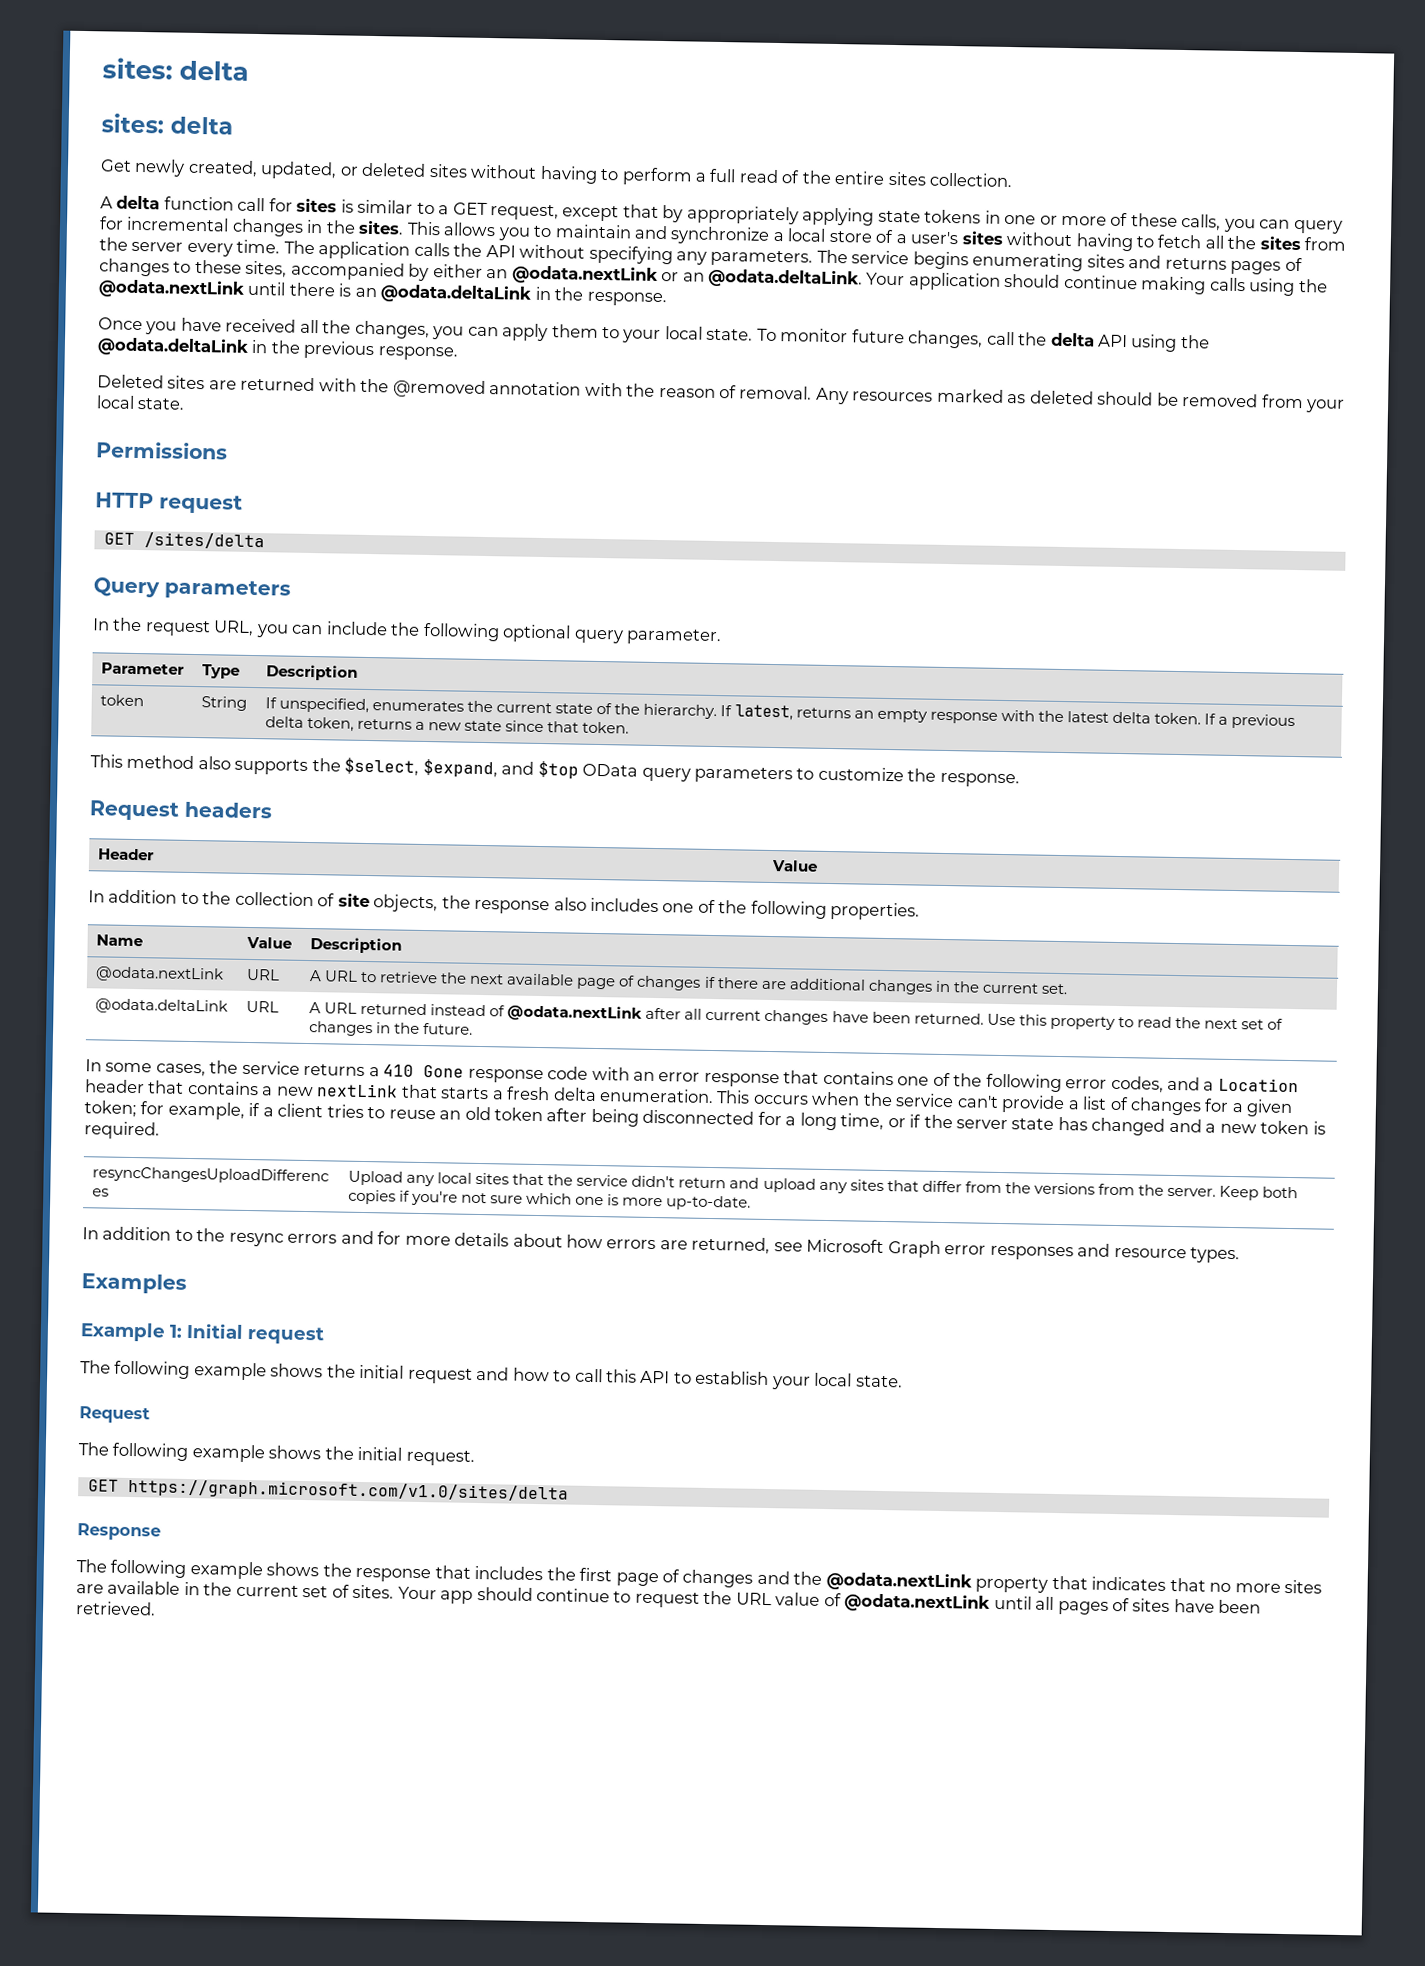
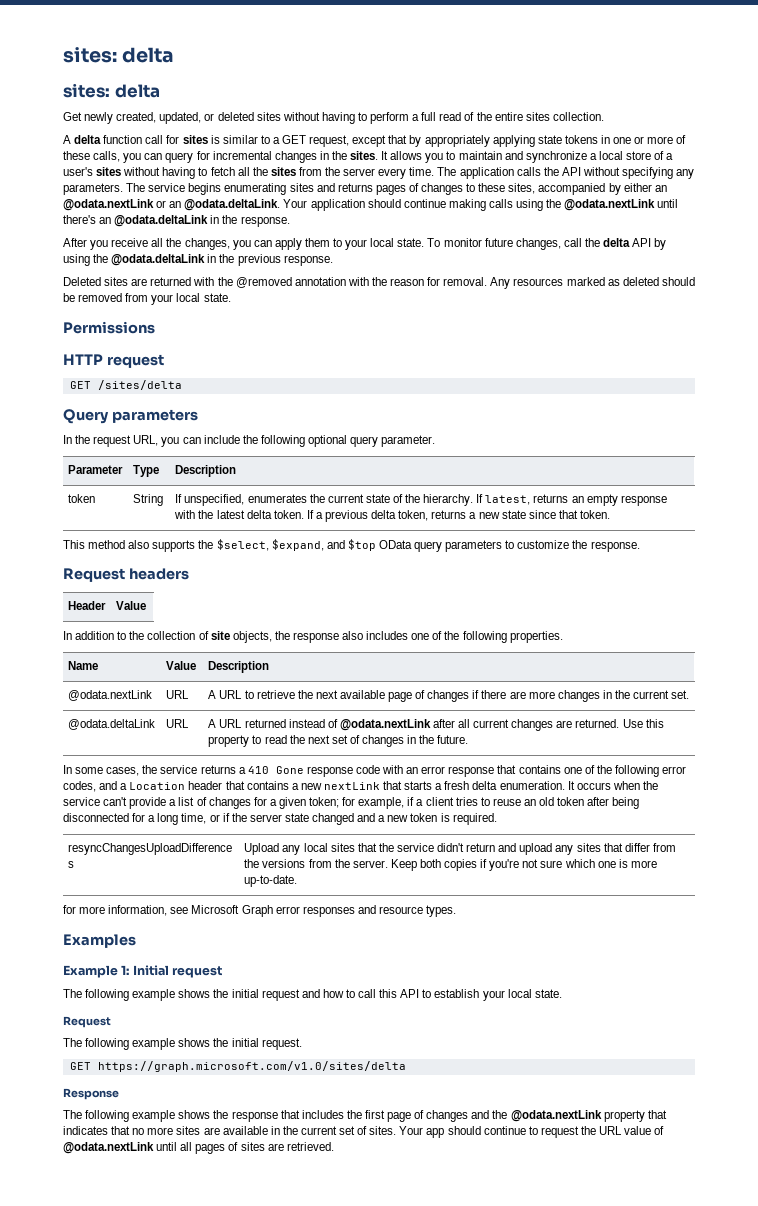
[406,221,441,236] This -> [381,151,389,160] It
[288,282,353,297] there is -> [63,215,96,224] there's
[98,317,297,335] Once you have received -> [63,238,149,250] After you receive
(1129, 341) none -> [654,238,667,250] by
[719,385,738,399] of -> [427,277,441,286] for
[788,978,866,991] additional -> [528,691,555,699] more
[831,1011,911,1024] have been -> [556,720,573,728] are
[716,1090,751,1104] This -> [567,781,575,790] It
[1057,1116,1088,1131] has -> (309, 817) none
[82,1226,771,1255] In addition to the resync errors and for more details about how errors are returned, -> [63,905,168,916] for more information,
[1173,1599,1262,1614] have been -> [267,1143,284,1151] are

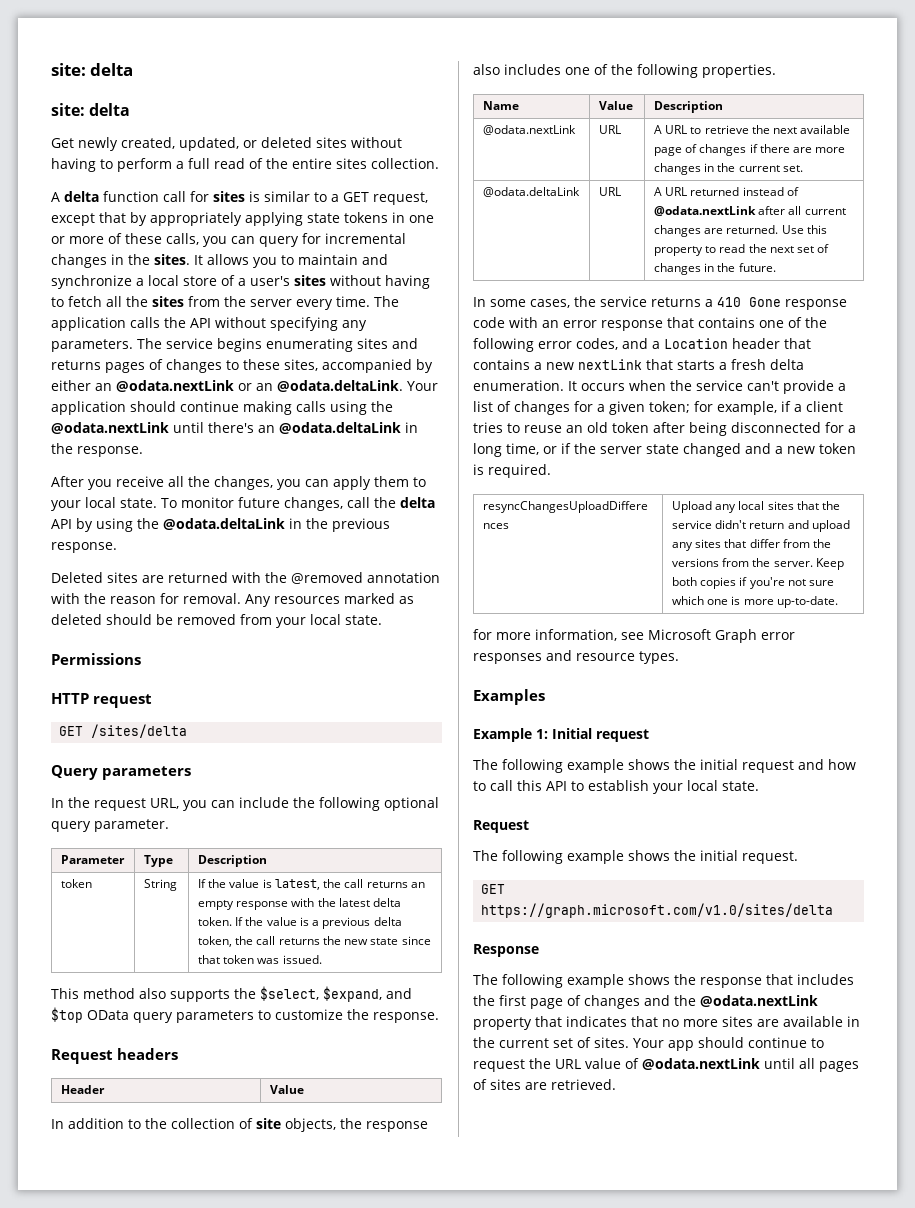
[63,47,175,63] [63,83,110,98] sites: delta // sites: -> [51,63,134,76] [51,103,85,116] site: delta // site:
[184,494,531,506] unspecified, enumerates the current state of the hierarchy. If latest, -> [208,879,364,890] the value is latest, the call
(314, 514) none -> [245,917,309,926] the value is
[431,510,477,519] returns a -> [235,936,341,945] the call returns the
[579,510,610,519] token. -> [223,955,322,964] token was issued.

